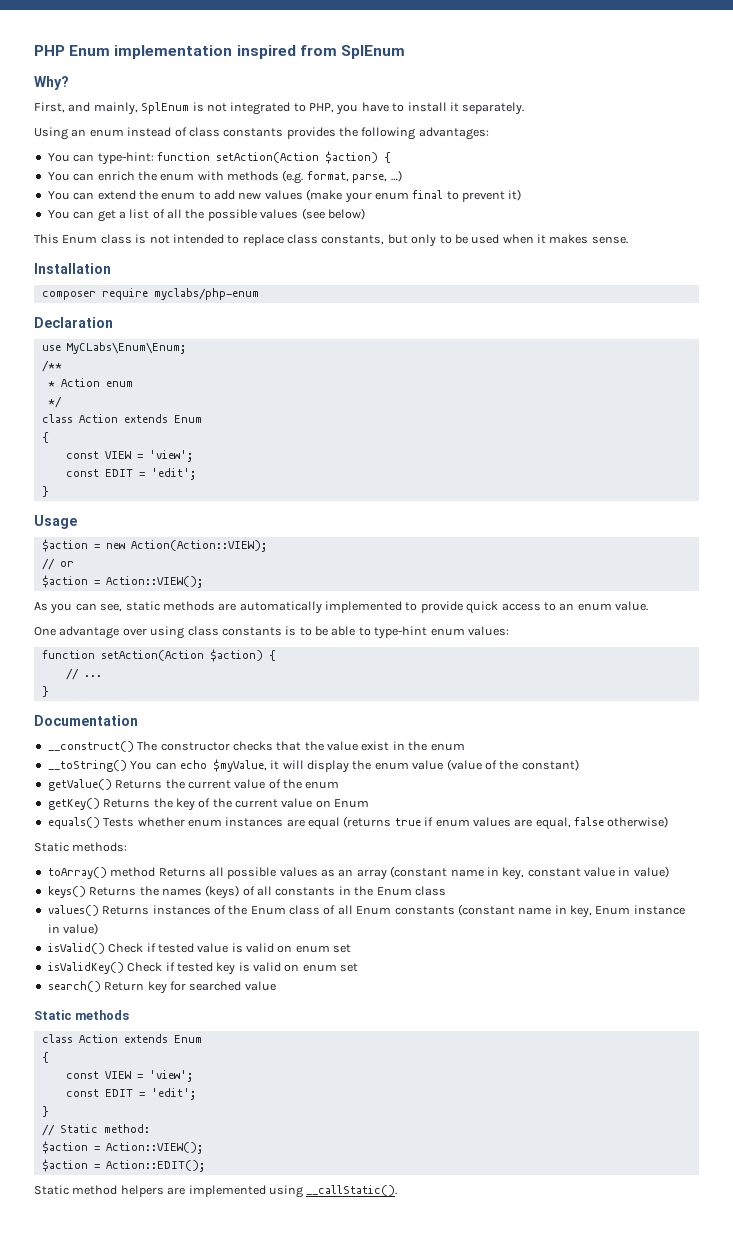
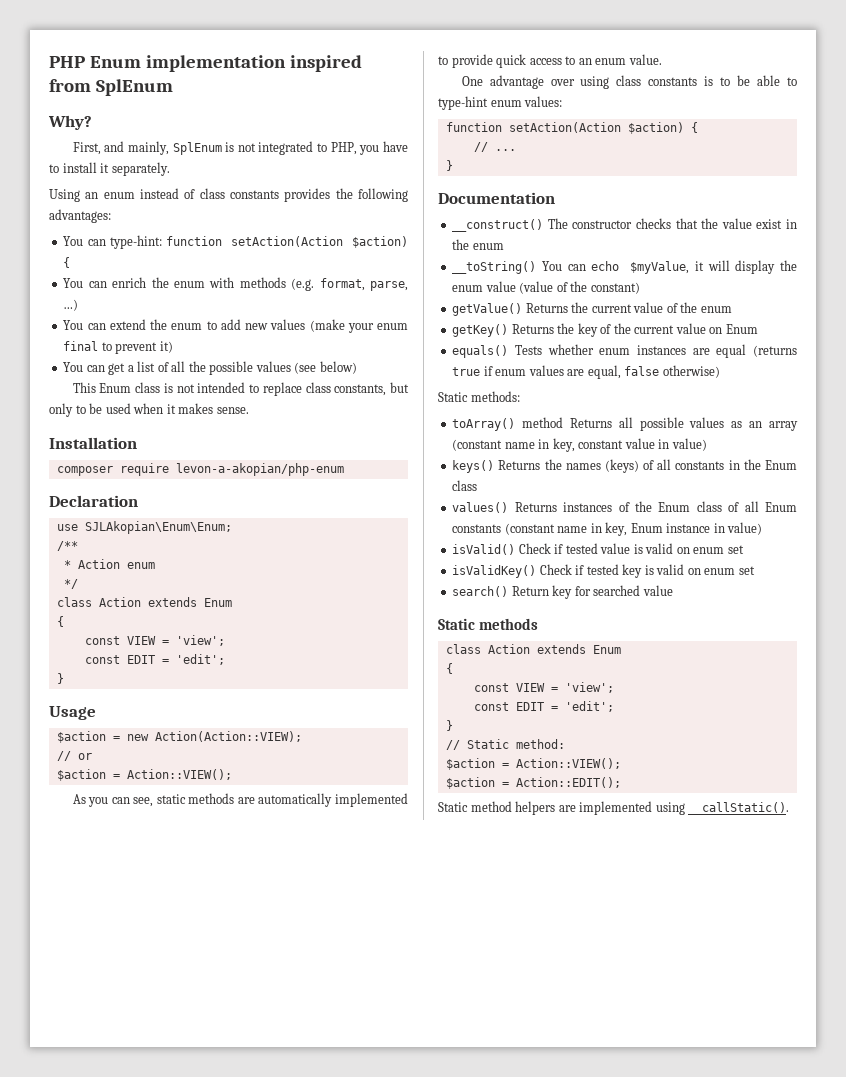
[153,288,259,300] myclabs/php-enum -> [175,463,344,476] levon-a-akopian/php-enum
[66,342,186,354] MyCLabs\Enum\Enum; -> [84,521,232,534] SJLAkopian\Enum\Enum;

